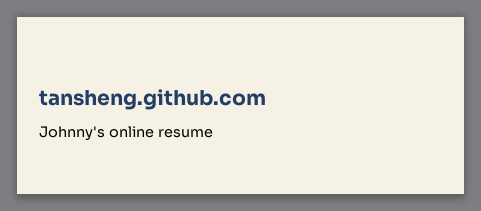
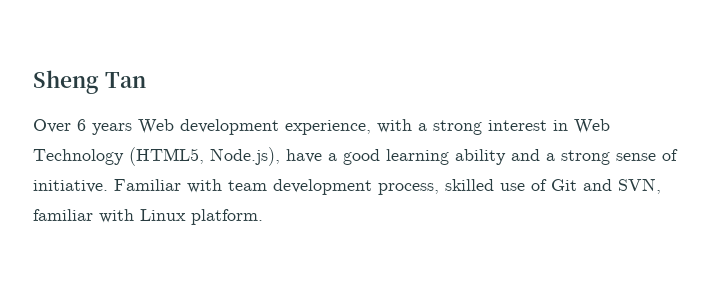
[39,89,266,110] [39,126,213,141] tansheng.github.com // Johnny's online resume -> [33,70,146,94] [33,119,610,135] [33,147,678,166] [33,178,661,195] [33,209,263,225] Sheng Tan // Over 6 years Web development experience, with a strong interest in Web Technology (HTML5, Node.js), have a good learning ability and a strong sense of initiative. Familiar with team development process, skilled use of Git and SVN, familiar with Linux platform.

